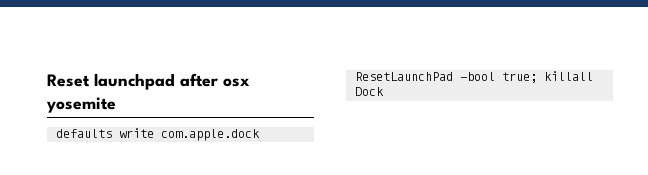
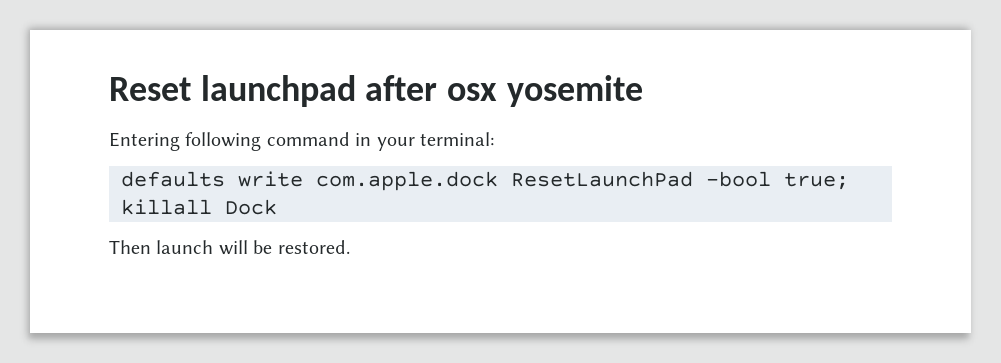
(116, 105) none -> [109,132,494,151] // Entering following command in your terminal:
(384, 91) none -> [109,240,350,255] // Then launch will be restored.

